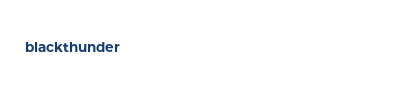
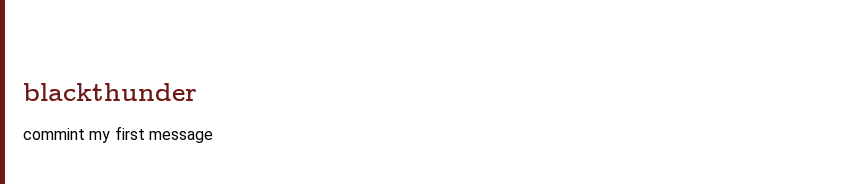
(120, 47) none -> [23,126,213,143] // commint my first message

